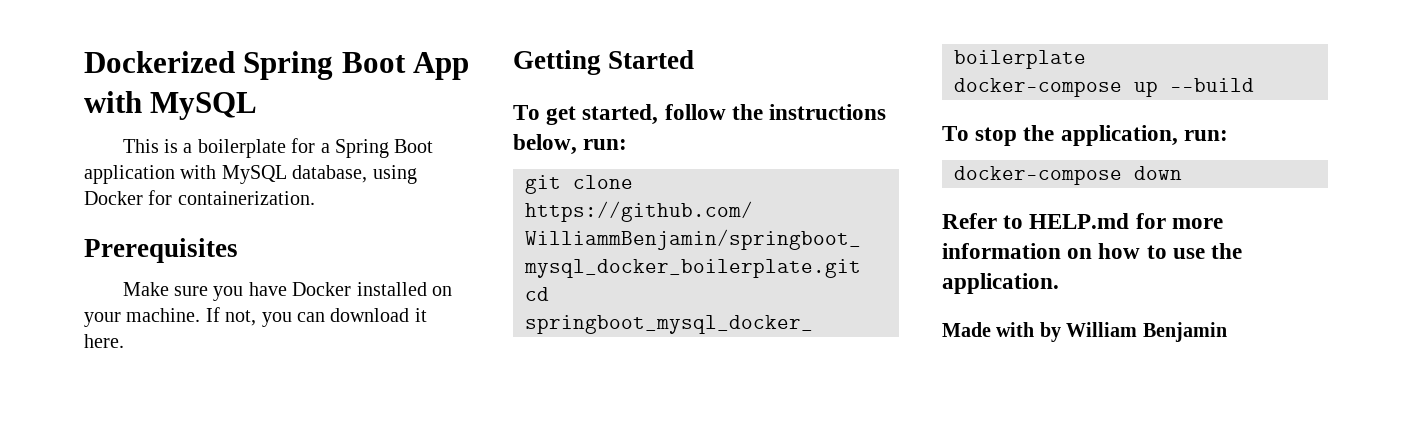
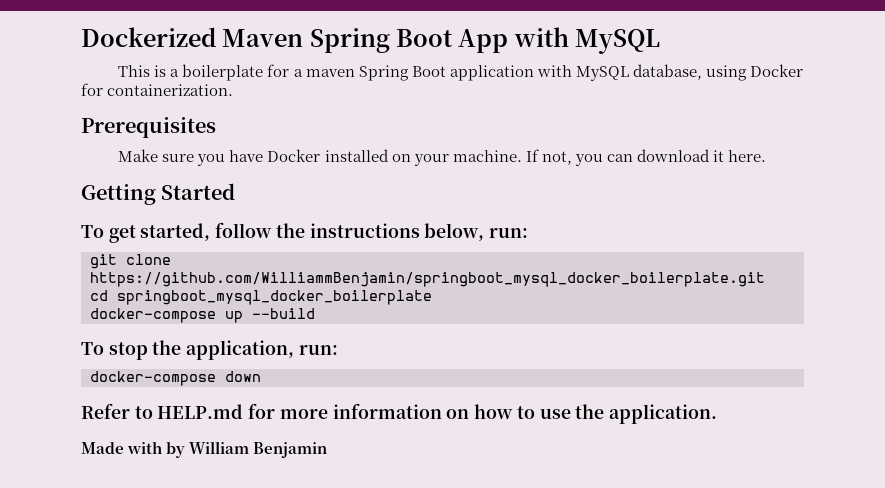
(235, 62) none -> [222,29,304,47] Maven
(330, 148) none -> [305,69,355,77] maven

